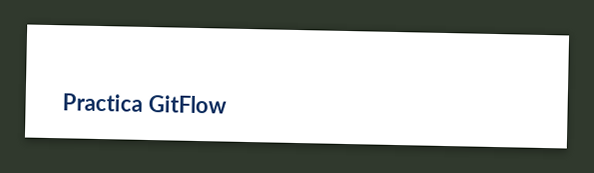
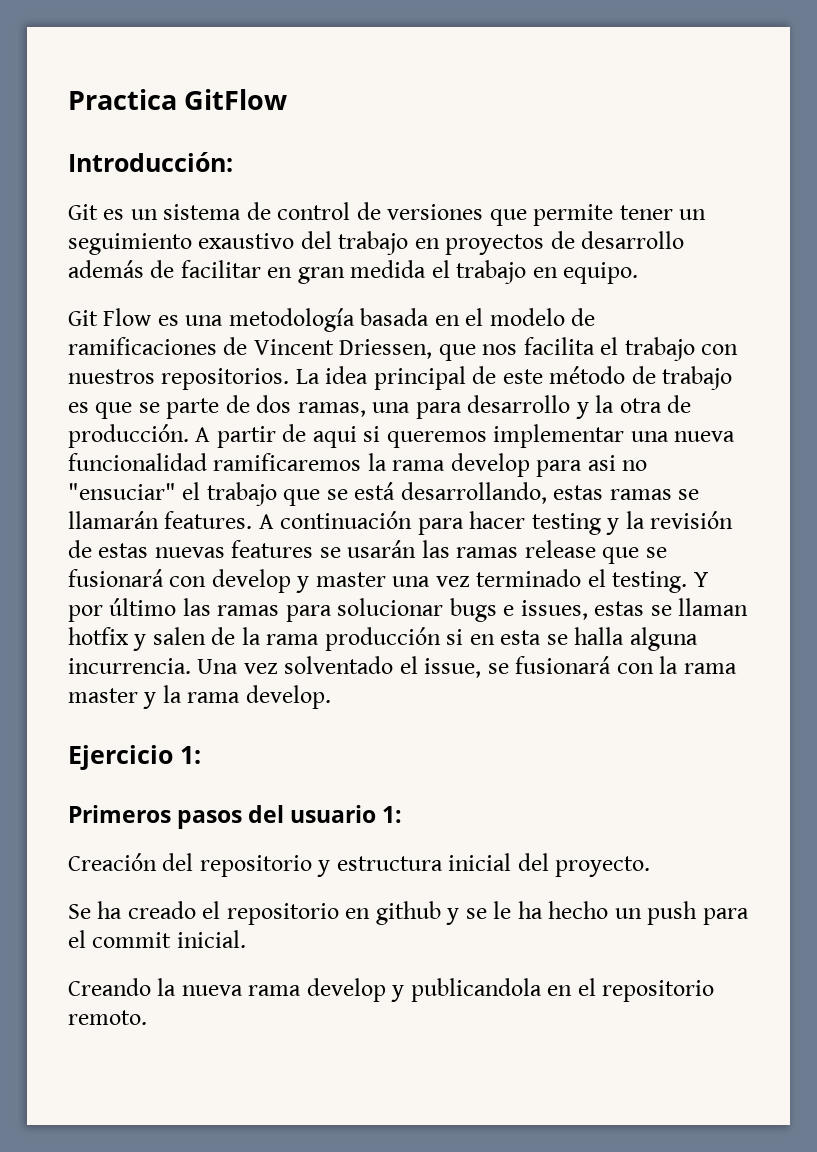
(227, 104) none -> [68,152,233,172] [68,202,707,226] [68,231,685,255] [68,260,639,284] [68,308,596,332] [68,337,739,361] [68,366,733,390] [68,395,692,419] [68,424,736,448] [68,453,648,477] [68,482,700,506] [68,511,734,535] [68,540,667,564] [68,569,708,593] [68,598,749,622] [68,627,698,651] [68,656,737,678] [68,685,331,709] [68,745,201,770] [68,805,403,829] [68,853,651,877] [68,901,749,925] [68,930,246,948] [68,978,715,1002] [68,1010,147,1025] // Introducción: // Git es un sistema de control de versiones que permite tener un seguimiento exaustivo del trabajo en proyectos de desarrollo además de facilitar en gran medida el trabajo en equipo. // Git Flow es una metodología basada en el modelo de ramificaciones de Vincent Driessen, que nos facilita el trabajo con nuestros repositorios. La idea principal de este método de trabajo es que se parte de dos ramas, una para desarrollo y la otra de producción. A partir de aqui si queremos implementar una nueva funcionalidad ramificaremos la rama develop para asi no "ensuciar" el trabajo que se está desarrollando, estas ramas se llamarán features. A continuación para hacer testing y la revisión de estas nuevas features se usarán las ramas release que se fusionará con develop y master una vez terminado el testing. Y por último las ramas para solucionar bugs e issues, estas se llaman hotfix y salen de la rama producción si en esta se halla alguna incurrencia. Una vez solventado el issue, se fusionará con la rama master y la rama develop. // Ejercicio 1: // Primeros pasos del usuario 1: // Creación del repositorio y estructura inicial del proyecto. // Se ha creado el repositorio en github y se le ha hecho un push para el commit inicial. // Creando la nueva rama develop y publicandola en el repositorio remoto.

